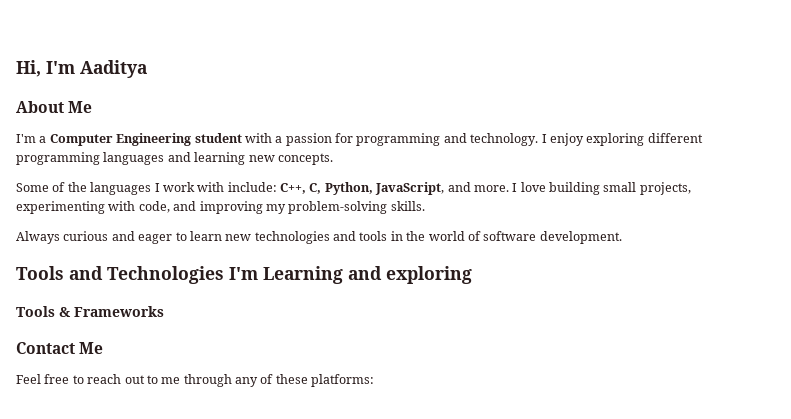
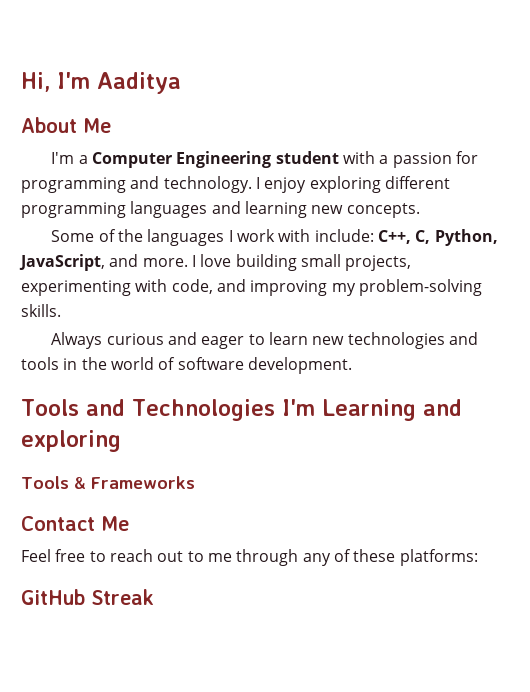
(375, 380) none -> [21,589,154,605] // GitHub Streak

